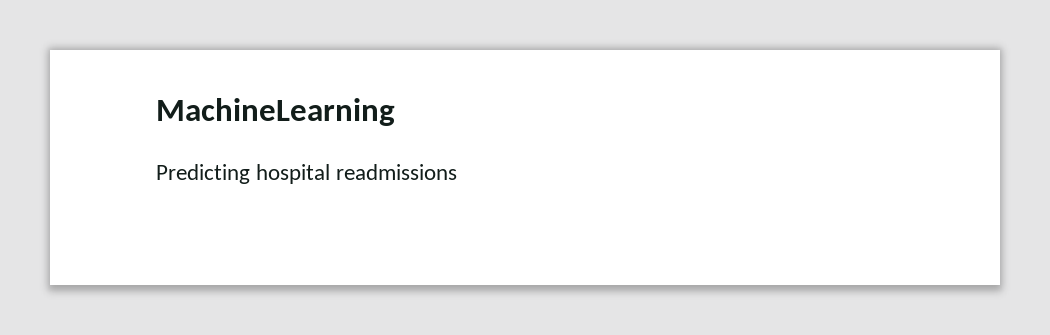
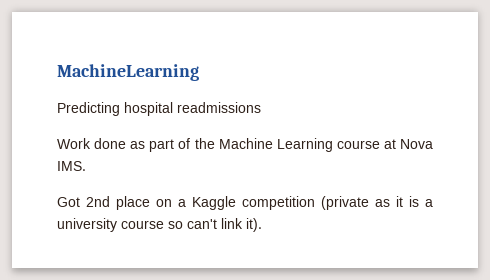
(458, 172) none -> [57,138,433,152] [57,161,86,171] [57,196,433,210] [57,218,262,232] // Work done as part of the Machine Learning course at Nova IMS. // Got 2nd place on a Kaggle competition (private as it is a university course so can't link it).

